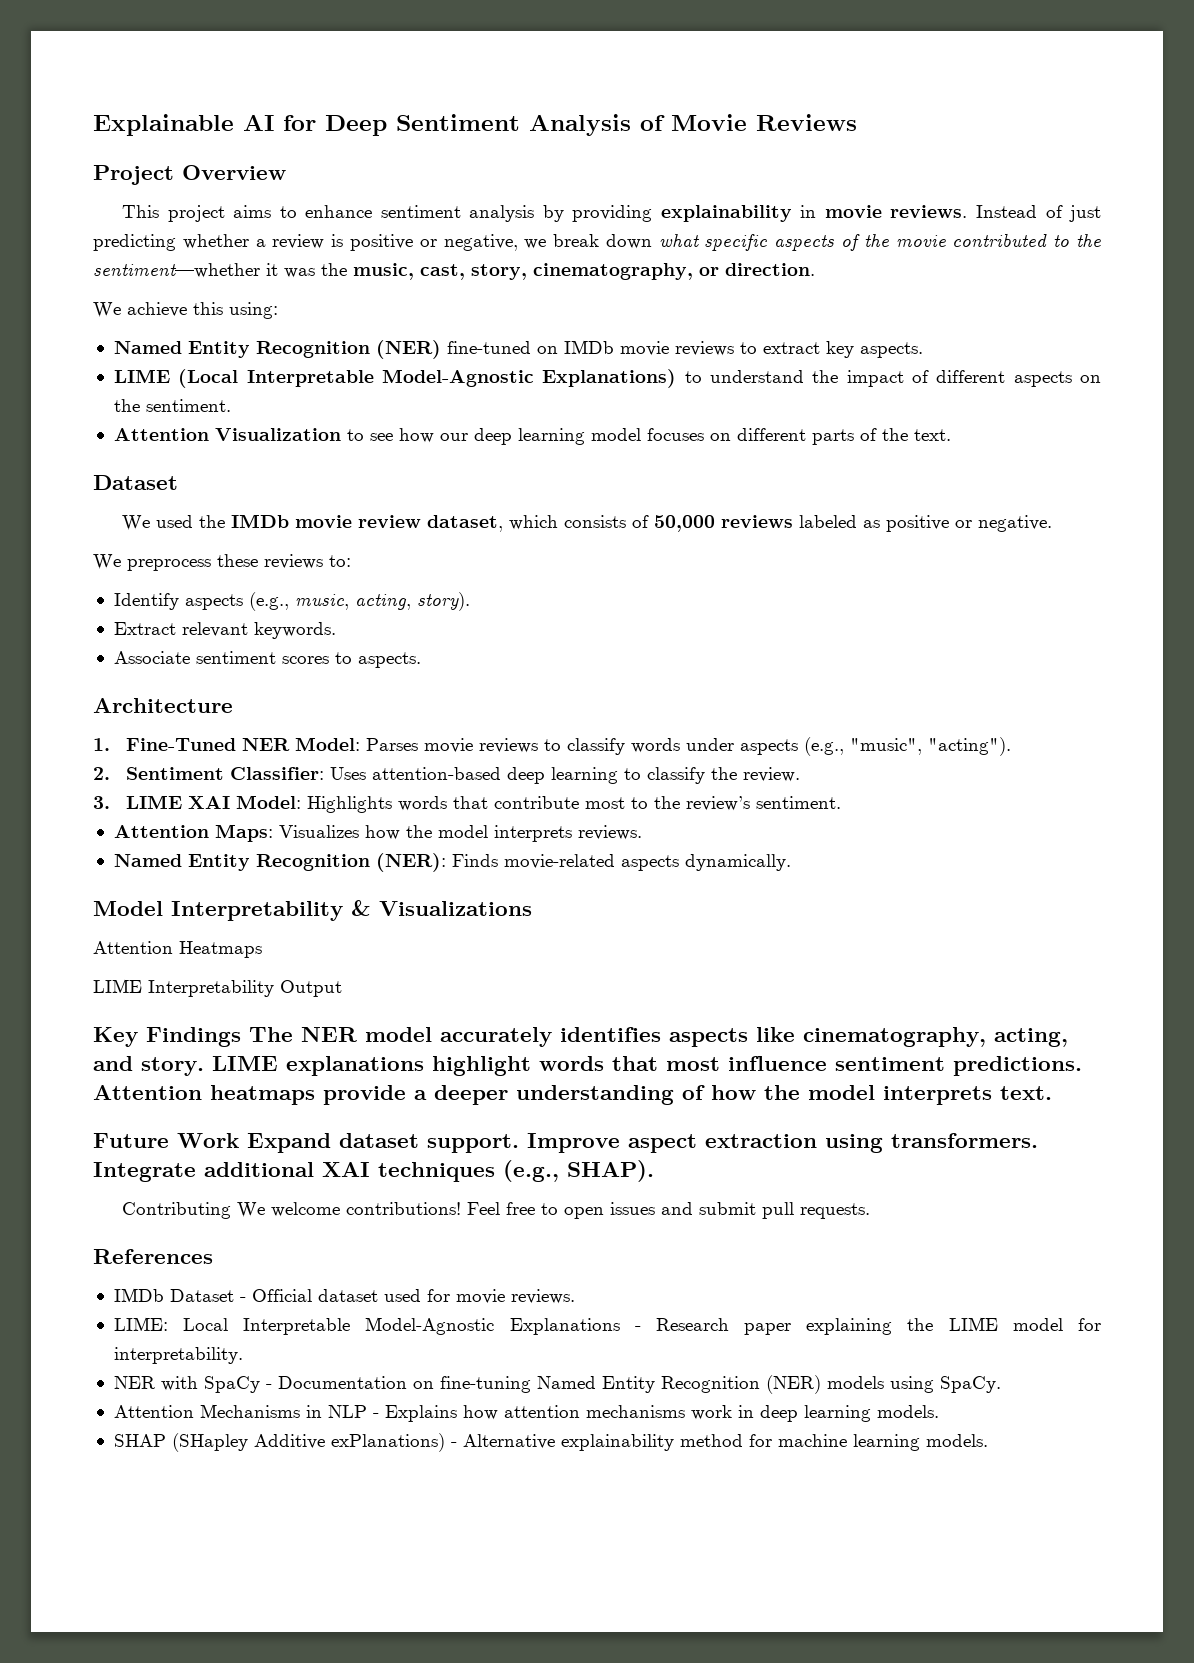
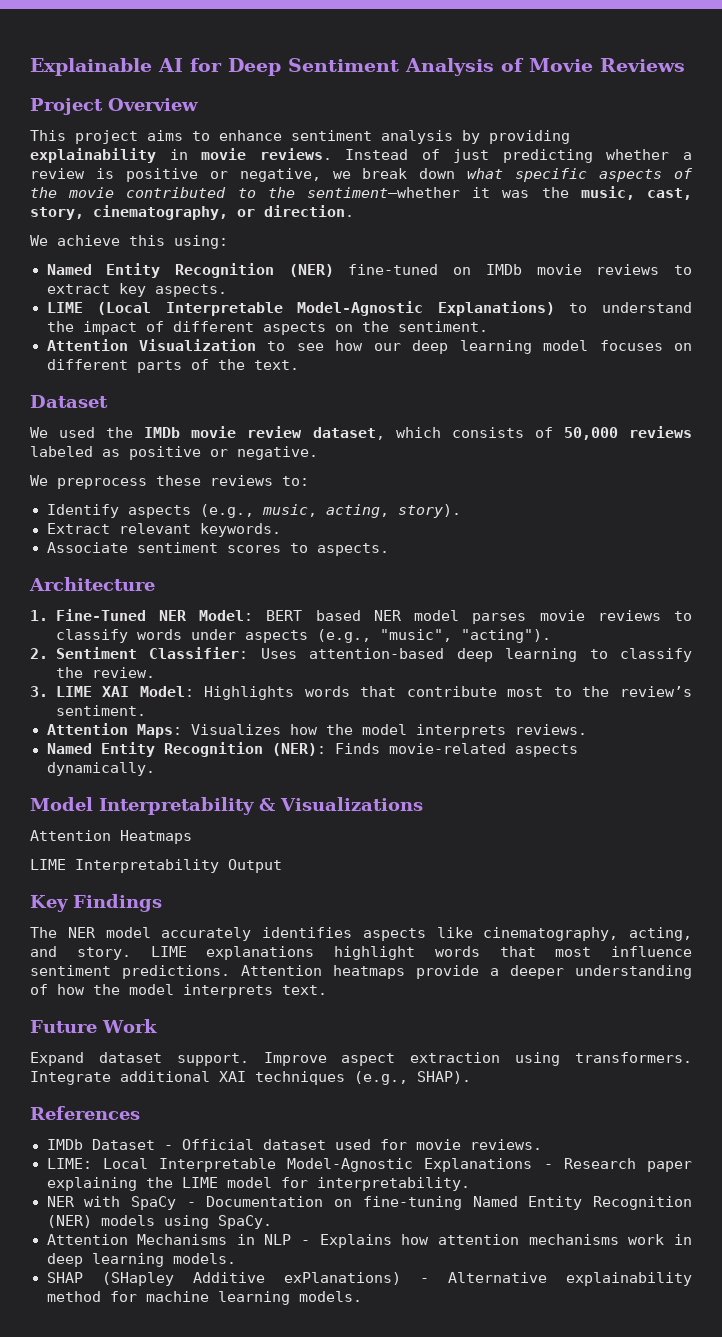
[365,738,418,751] Parses -> [266,610,527,624] BERT based NER model parses
(241, 1037) none -> (162, 903) //
(239, 1140) none -> (157, 1026) //
[122,1202,871,1219] // Contributing We welcome contributions! Feel free to open issues and submit pull requests. -> (471, 1077) none

